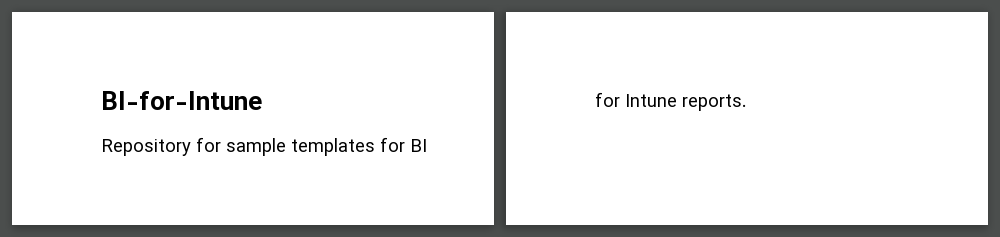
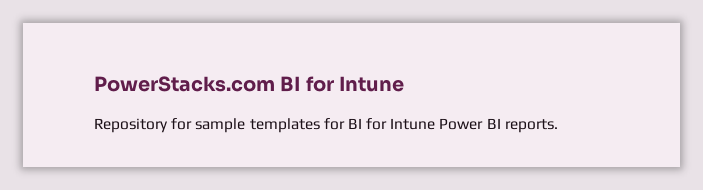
[101,91,262,110] BI-for-Intune -> [94,76,404,92] PowerStacks.com BI for Intune
(677, 100) none -> [439,118,501,130] Power BI

